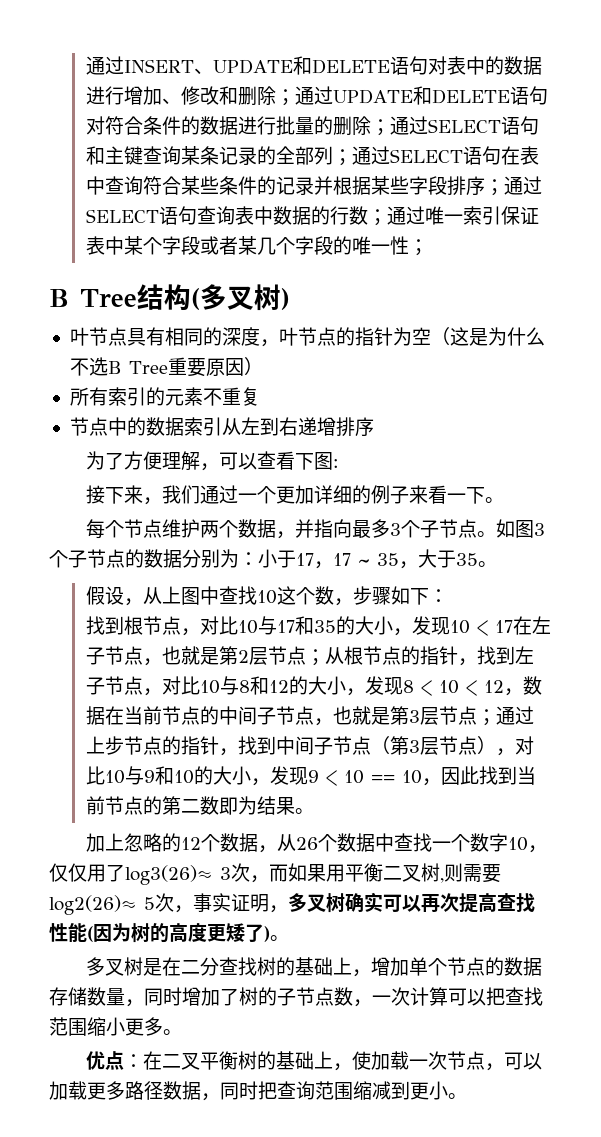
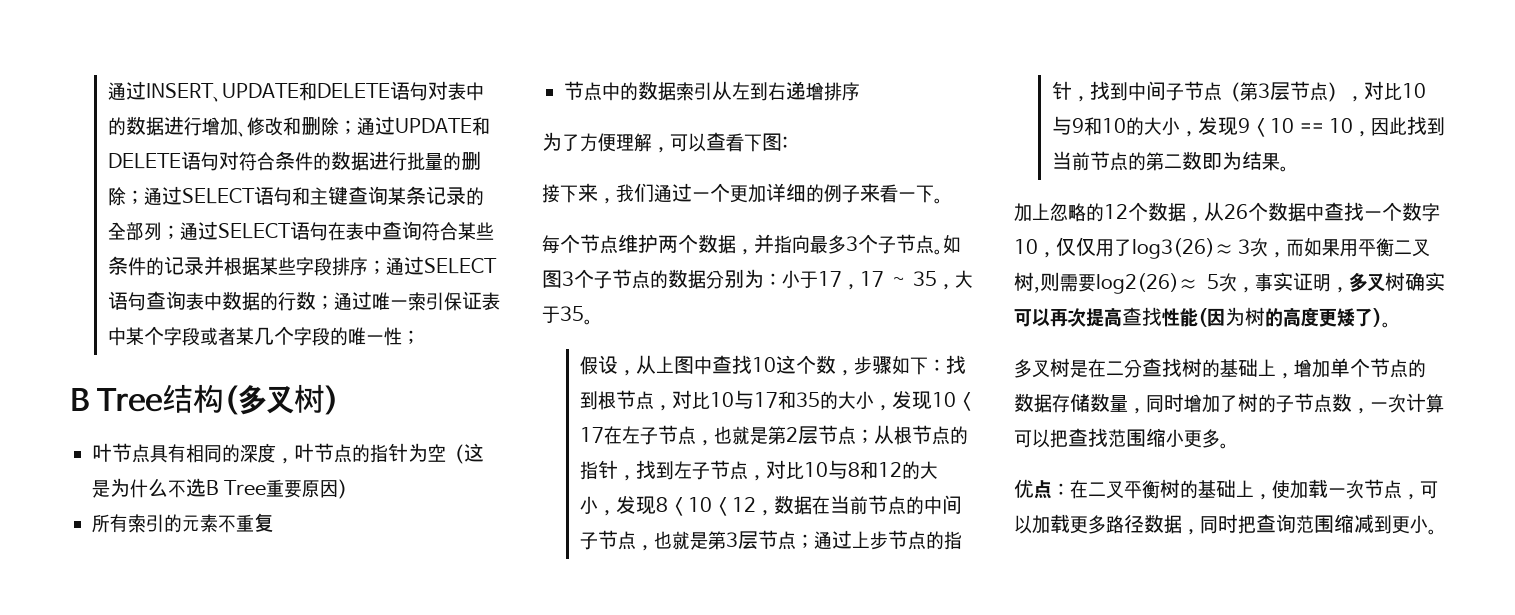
(448, 596) // -> (947, 365) none

